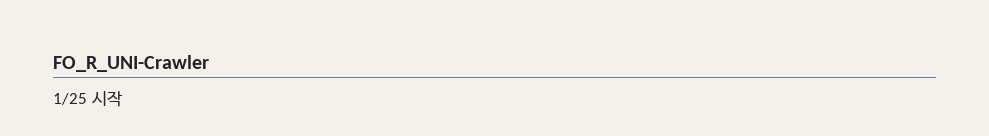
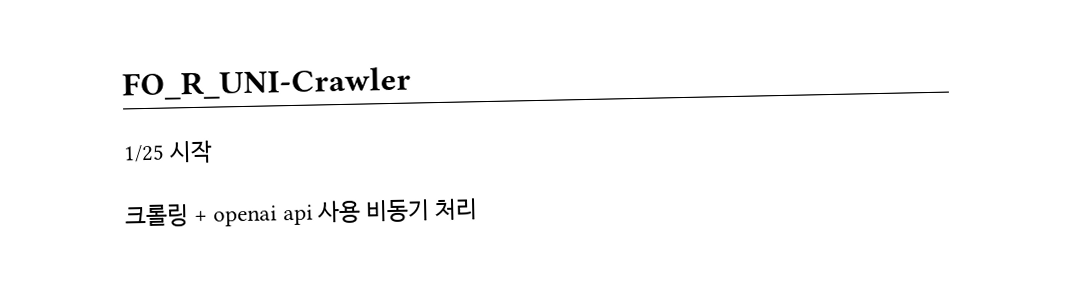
(122, 99) none -> [125,198,479,228] // 크롤링 + openai api 사용 비동기 처리

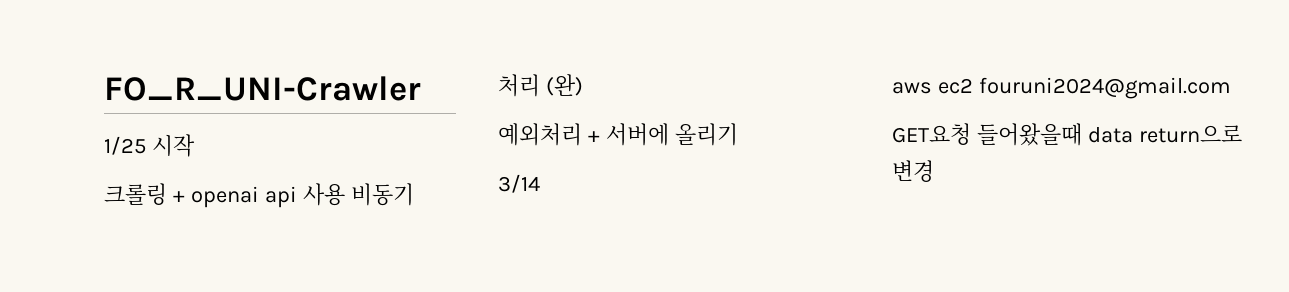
(479, 209) none -> [545,74,583,96] [498,123,738,146] [498,174,540,193] [892,77,1231,99] [892,123,1242,146] [892,160,934,182] (완) // 예외처리 + 서버에 올리기 // 3/14 // aws ec2 fouruni2024@gmail.com // GET요청 들어왔을때 data return으로 변경

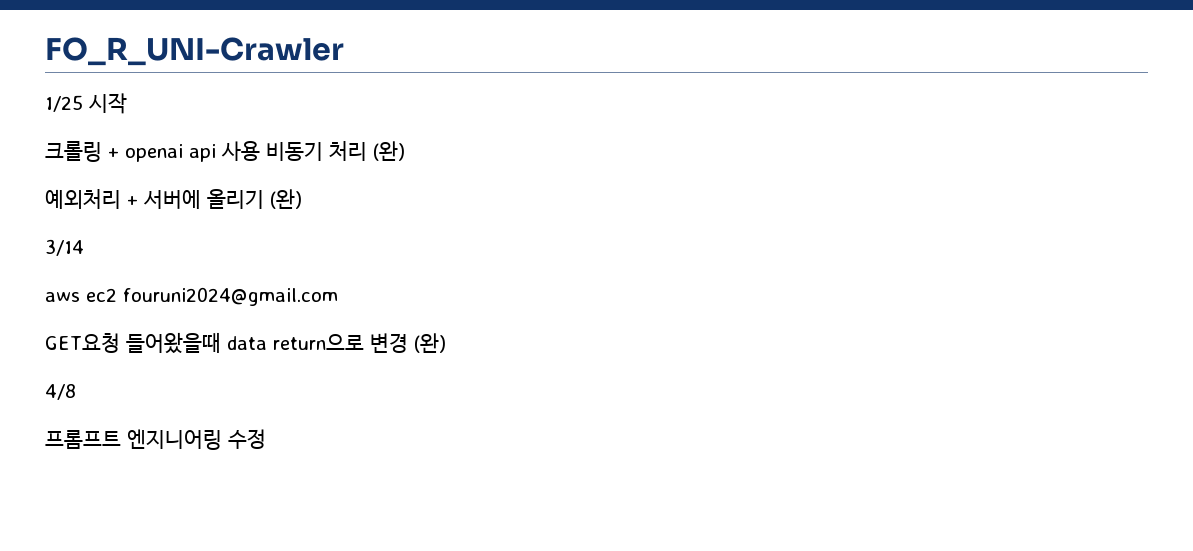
(738, 134) none -> [270,189,302,209] (완)
(934, 171) none -> [414,333,446,353] [45,384,76,400] [45,429,266,450] (완) // 4/8 // 프롬프트 엔지니어링 수정

